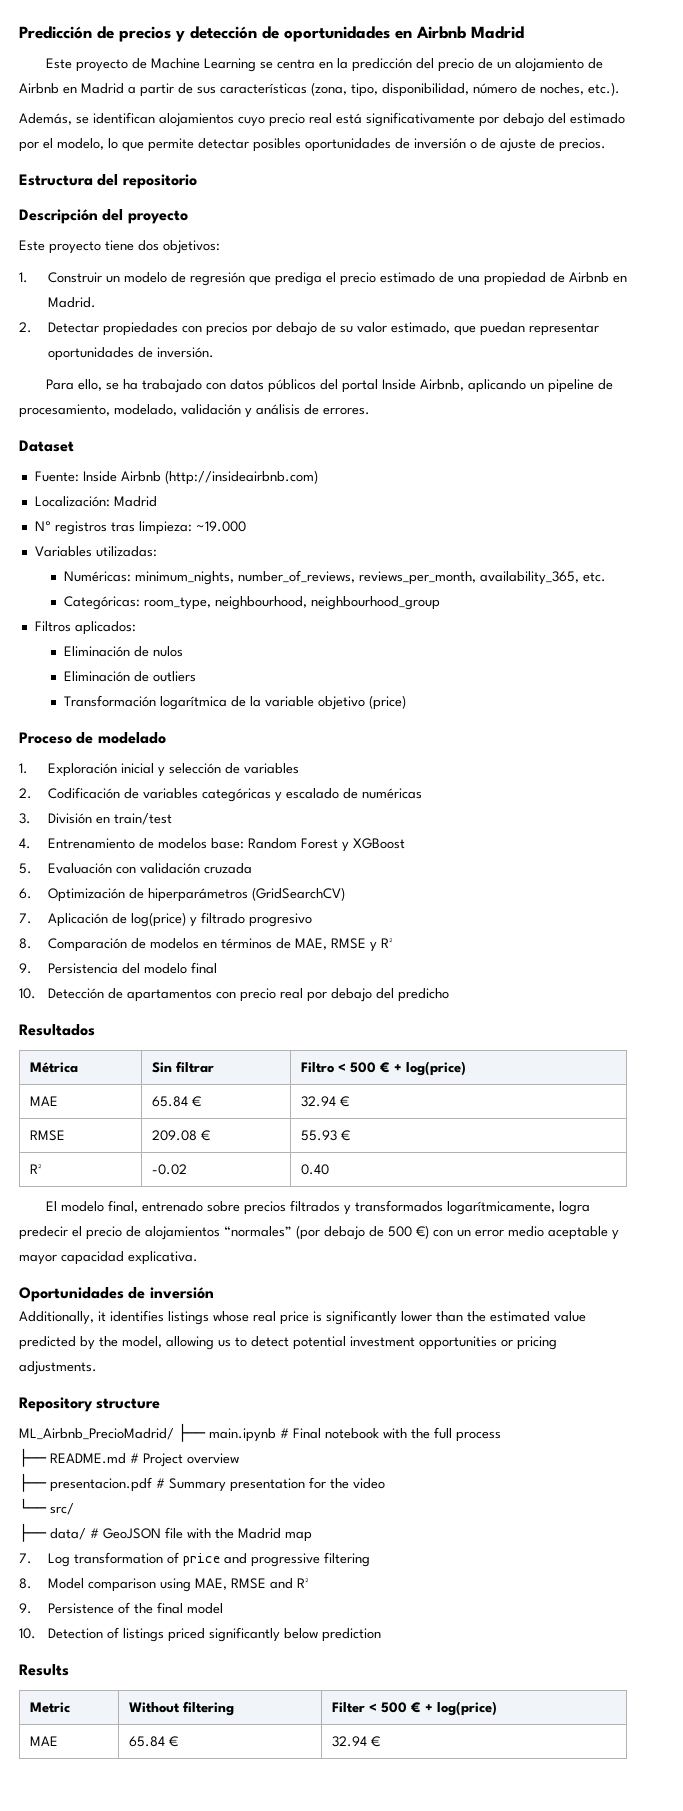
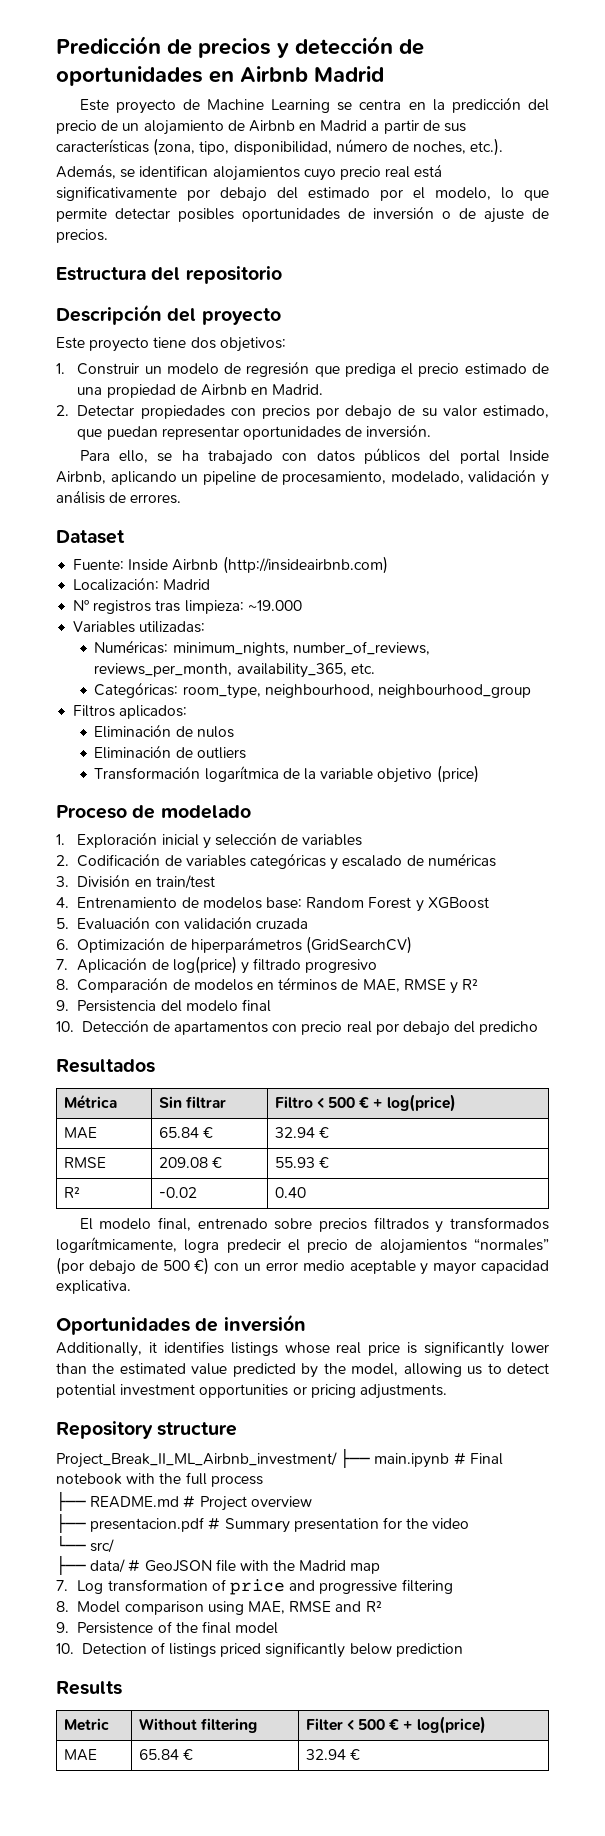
[19,1428,174,1440] ML_Airbnb_PrecioMadrid/ -> [56,1452,337,1468] Project_Break_II_ML_Airbnb_investment/

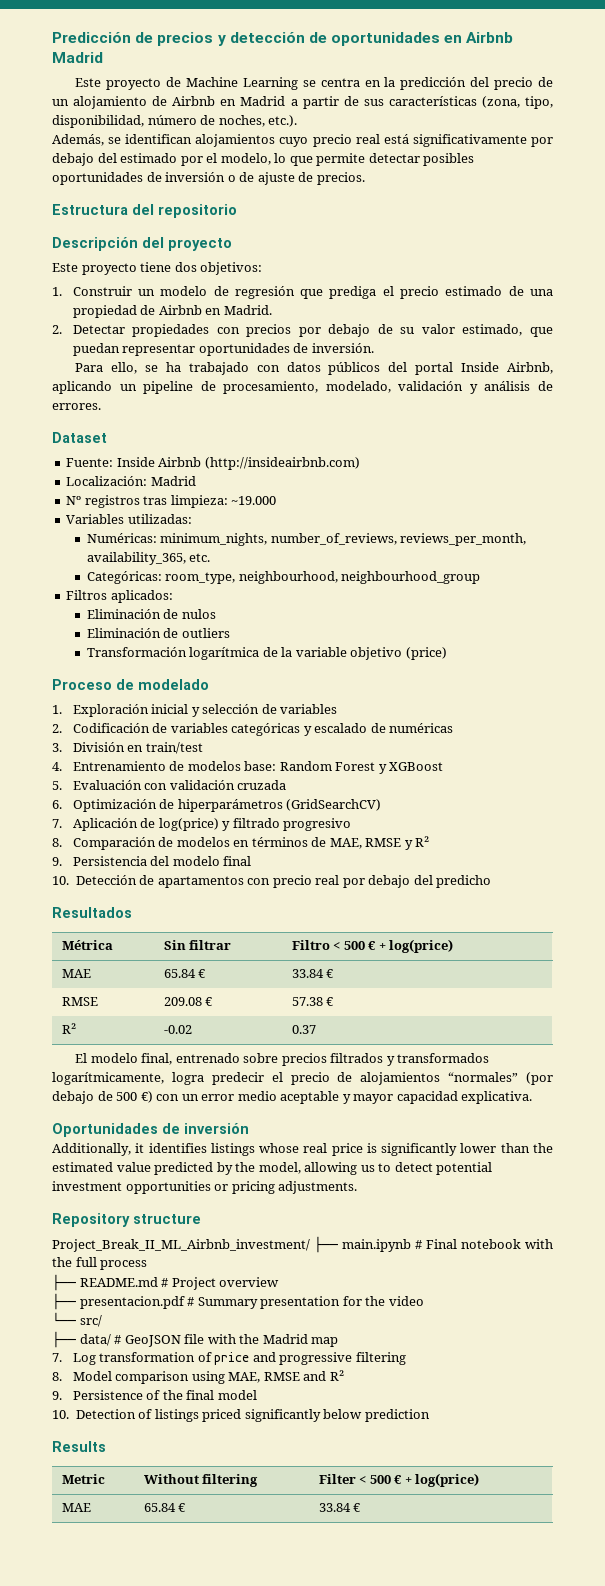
[274,1127,315,1138] 32.94 -> [291,969,324,978] 33.84
[274,1157,315,1168] 55.93 -> [291,997,323,1006] 57.38
[274,1187,306,1198] 0.40 -> [291,1025,316,1034] 0.37
[305,1749,346,1760] 32.94 -> [318,1503,351,1512] 33.84

